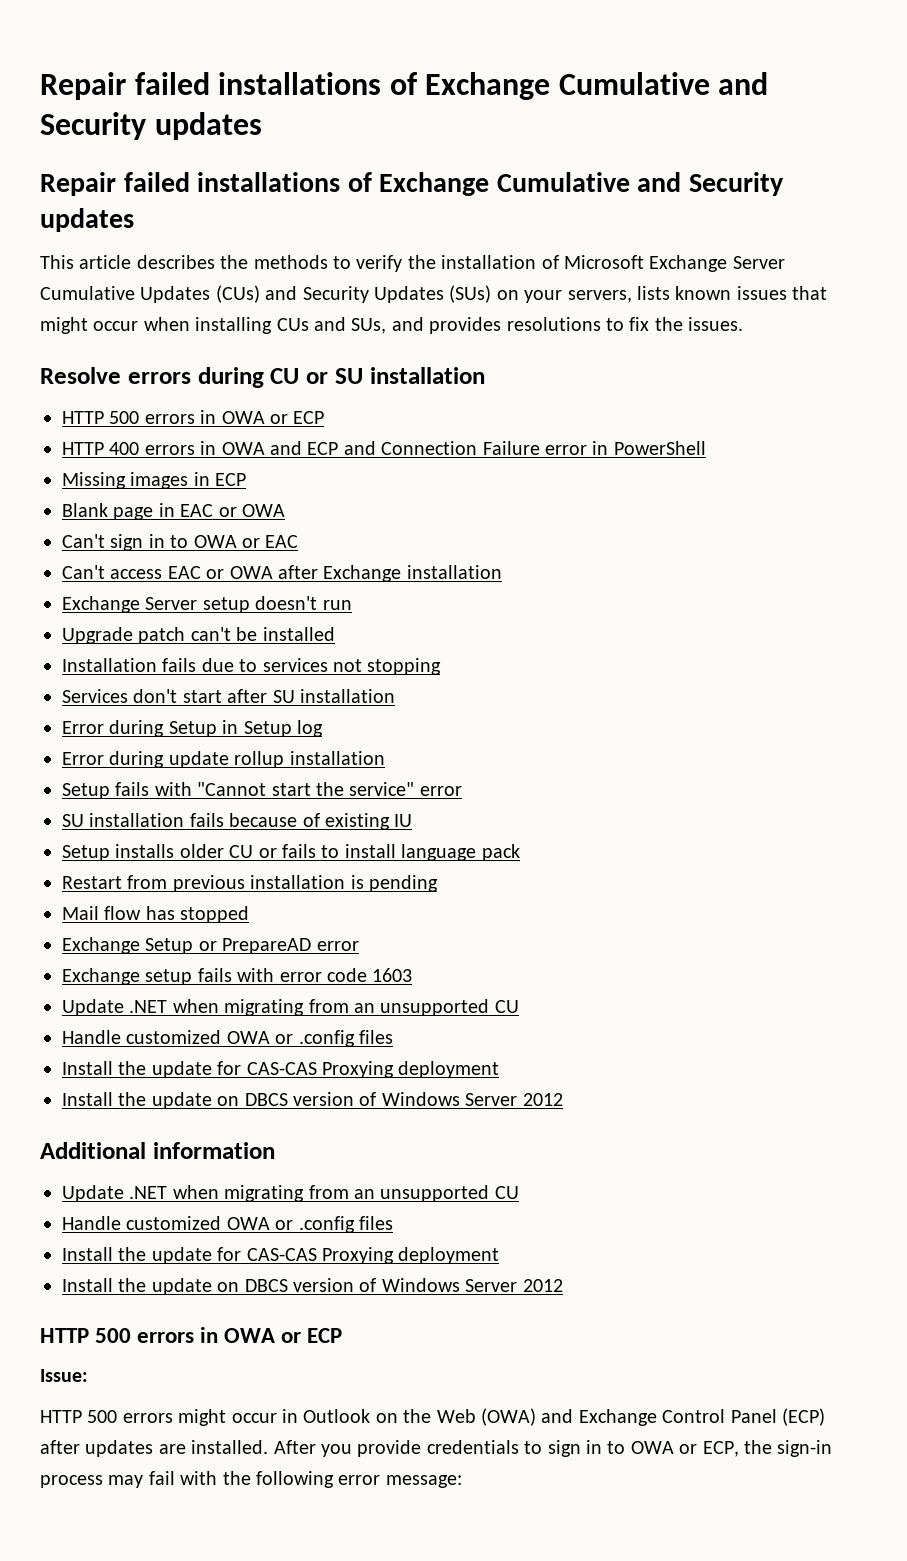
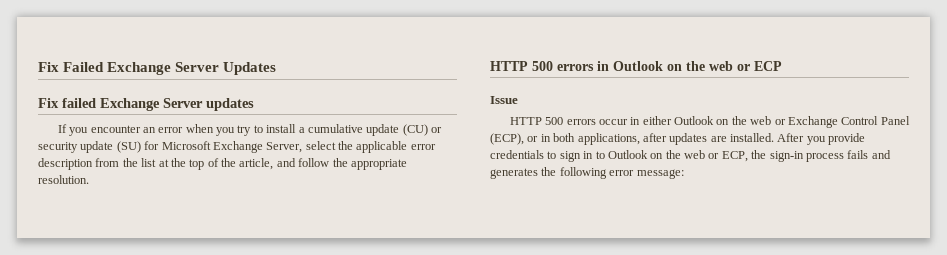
[40,72,769,100] [40,112,262,140] [40,172,784,196] [40,208,134,232] [40,255,785,272] [40,285,828,303] [40,317,744,334] [40,367,485,388] [62,410,325,424] [62,441,706,455] [62,472,247,489] [62,503,285,520] [62,534,299,551] [62,565,502,582] [62,596,352,613] [62,627,335,644] [62,658,442,675] [62,689,395,703] [62,720,323,737] [62,751,385,768] [62,782,462,799] [62,813,413,830] [62,844,520,861] [62,875,438,892] [62,906,250,923] [62,937,359,954] [62,968,413,985] [62,999,519,1016] [62,1030,393,1047] [62,1061,500,1078] [62,1092,563,1109] [40,1142,275,1159] [62,1185,519,1202] [62,1216,393,1233] [62,1247,500,1264] [62,1278,563,1295] [40,1327,343,1343] [40,1369,88,1382] [40,1409,227,1426] Repair failed installations of Exchange Cumulative and Security updates // Repair failed installations of Exchange Cumulative and Security updates // This article describes the methods to verify the installation of Microsoft Exchange Server Cumulative Updates (CUs) and Security Updates (SUs) on your servers, lists known issues that might occur when installing CUs and SUs, and provides resolutions to fix the issues. // Resolve errors during CU or SU installation // HTTP 500 errors in OWA or ECP // HTTP 400 errors in OWA and ECP and Connection Failure error in PowerShell // Missing images in ECP // Blank page in EAC or OWA // Can't sign in to OWA or EAC // Can't access EAC or OWA after Exchange installation // Exchange Server setup doesn't run // Upgrade patch can't be installed // Installation fails due to services not stopping // Services don't start after SU installation // Error during Setup in Setup log // Error during update rollup installation // Setup fails with "Cannot start the service" error // SU installation fails because of existing IU // Setup installs older CU or fails to install language pack // Restart from previous installation is pending // Mail flow has stopped // Exchange Setup or PrepareAD error // Exchange setup fails with error code 1603 // Update .NET when migrating from an unsupported CU // Handle customized OWA or .config files // Install the update for CAS-CAS Proxying deployment // Install the update on DBCS version of Windows Server 2012 // Additional information // Update .NET when migrating from an unsupported CU // Handle customized OWA or .config files // Install the update for CAS-CAS Proxying deployment // Install the update on DBCS version of Windows Server 2012 // HTTP 500 errors in OWA or ECP // Issue: // HTTP 500 errors might -> [38,62,277,75] [38,98,254,111] [57,124,443,136] [38,141,436,153] [38,158,407,170] [38,175,89,184] [490,61,782,71] [490,96,518,104] [509,117,596,125] Fix Failed Exchange Server Updates // Fix failed Exchange Server updates // If you encounter an error when you try to install a cumulative update (CU) or security update (SU) for Microsoft Exchange Server, select the applicable error description from the list at the top of the article, and follow the appropriate resolution. // HTTP 500 errors in Outlook on the web or ECP // Issue // HTTP 500 errors
[303,1408,825,1426] Outlook on the Web (OWA) and Exchange Control Panel (ECP) -> [642,116,910,128] [490,133,640,145] either Outlook on the web or Exchange Control Panel (ECP), or in both applications,
[630,1441,674,1454] OWA -> [607,150,705,159] Outlook on the web
[108,1471,218,1488] may fail with -> [847,150,891,159] [490,168,538,179] fails and generates

